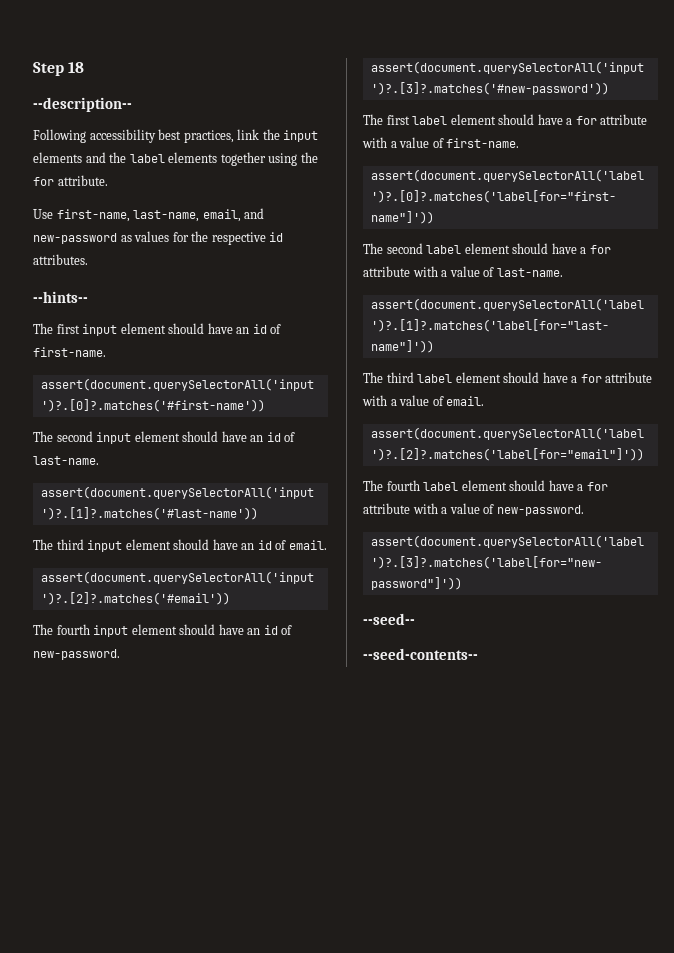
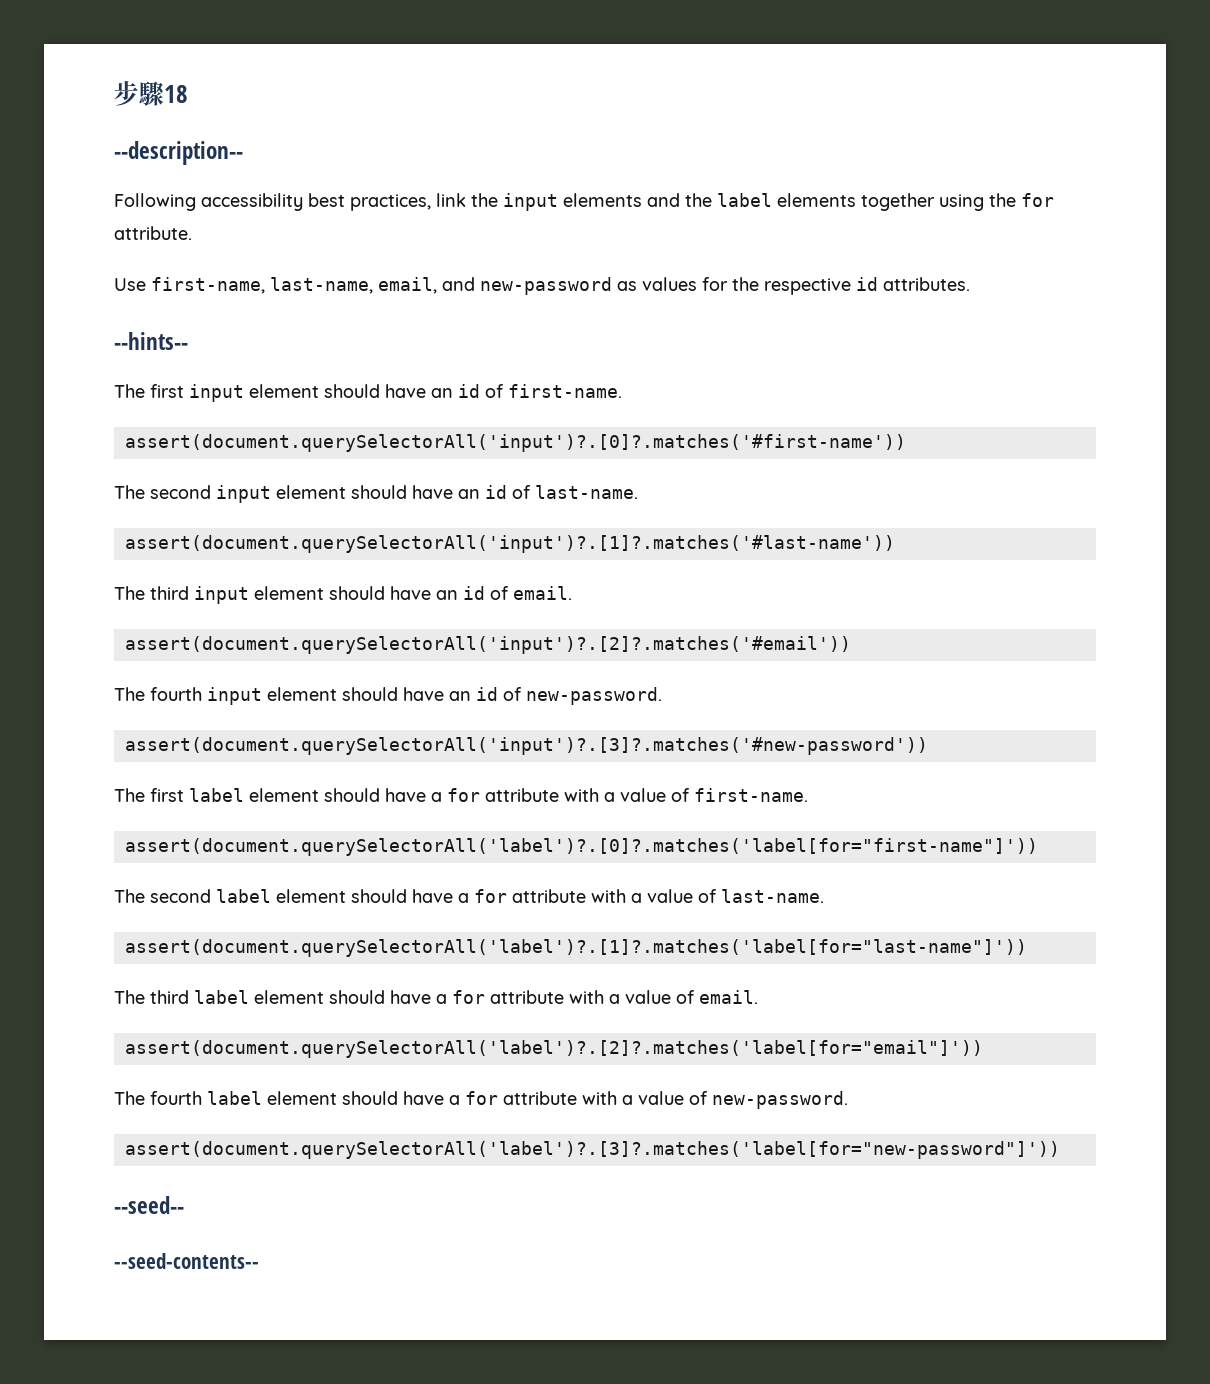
[33,62,64,76] Step -> [114,81,164,106] 步驟

